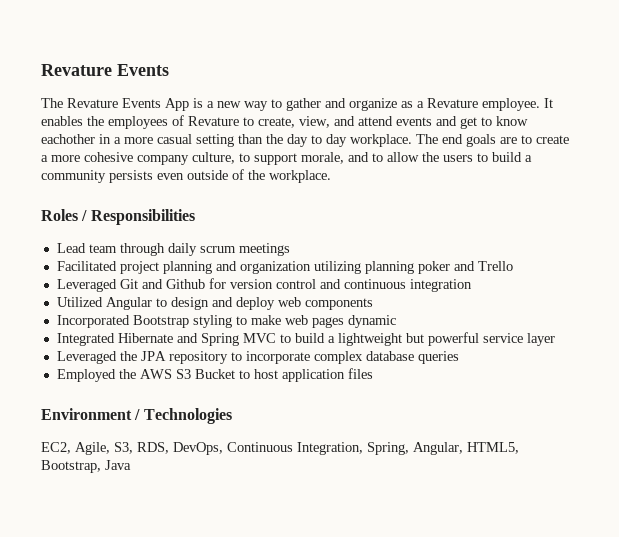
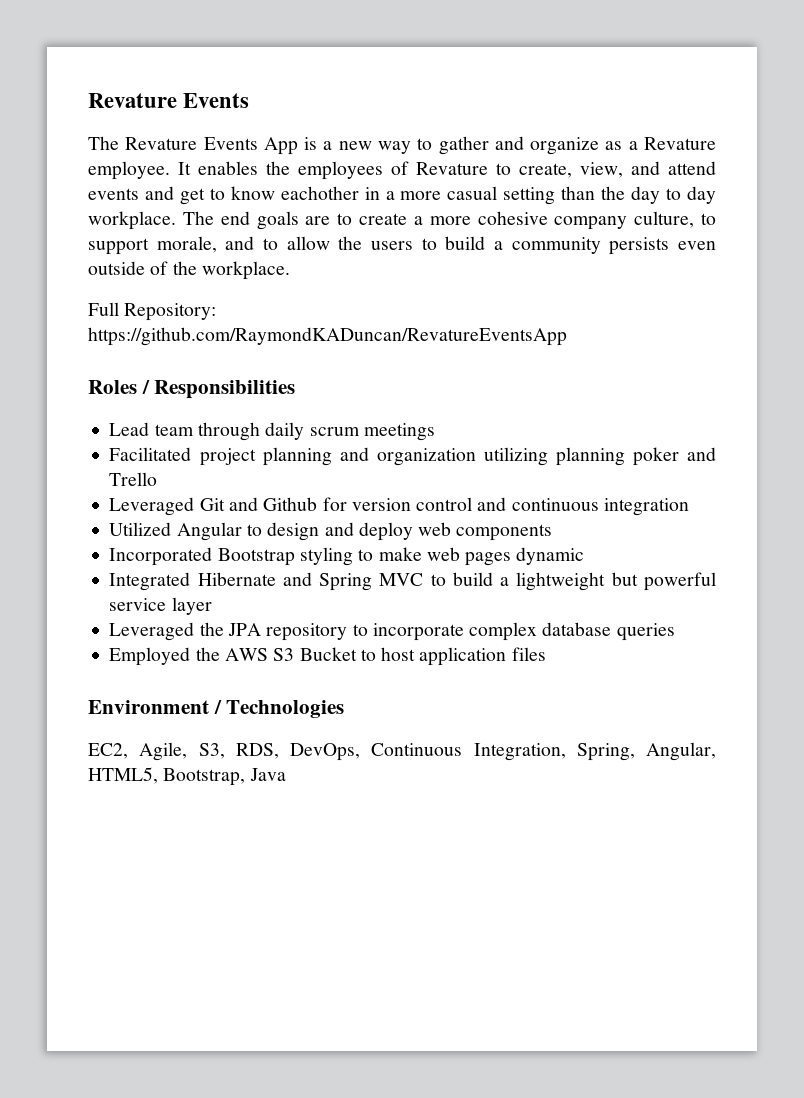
(331, 176) none -> [88,302,217,321] [88,327,567,346] // Full Repository: // https://github.com/RaymondKADuncan/RevatureEventsApp

